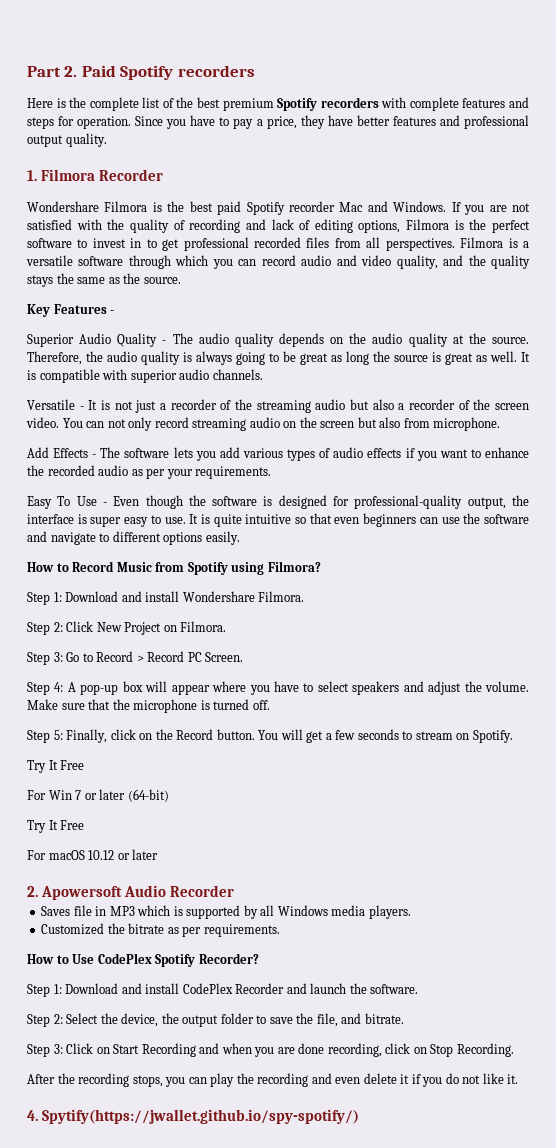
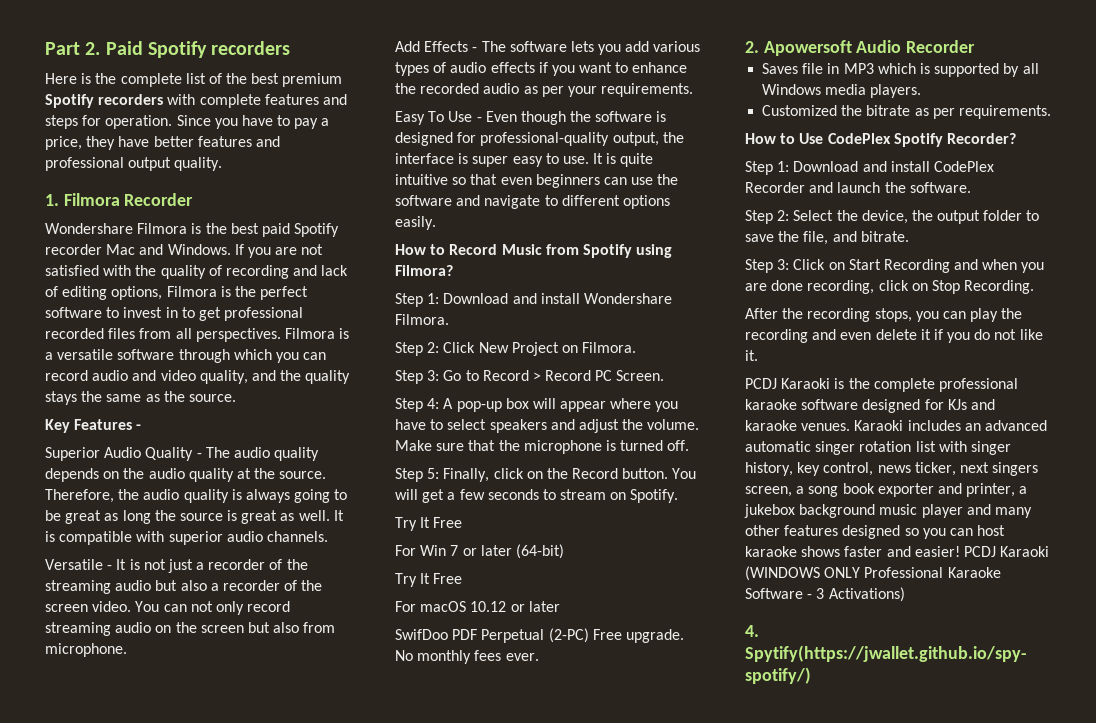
(159, 854) none -> [395,628,684,643] [395,650,539,664] // SwifDoo PDF Perpetual (2-PC) Free upgrade. No monthly fees ever.
(519, 1079) none -> [745,378,1018,392] [745,399,995,413] [745,420,1047,431] [745,441,1011,455] [745,462,1039,476] [745,483,1028,497] [744,504,1032,518] [745,525,1006,539] [745,546,1050,557] [745,566,1001,581] [745,587,905,602] // PCDJ Karaoki is the complete professional karaoke software designed for KJs and karaoke venues. Karaoki includes an advanced automatic singer rotation list with singer history, key control, news ticker, next singers screen, a song book exporter and printer, a jukebox background music player and many other features designed so you can host karaoke shows faster and easier! PCDJ Karaoki (WINDOWS ONLY Professional Karaoke Software - 3 Activations)

